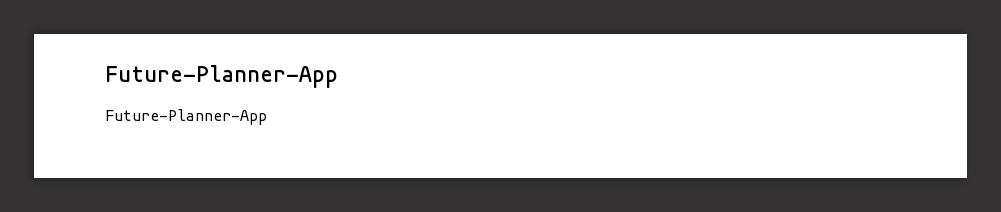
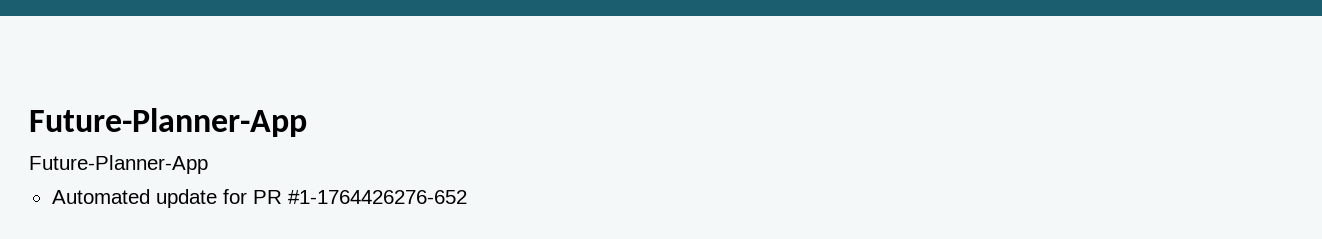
(267, 117) none -> [51,189,467,208] // Automated update for PR #1-1764426276-652

